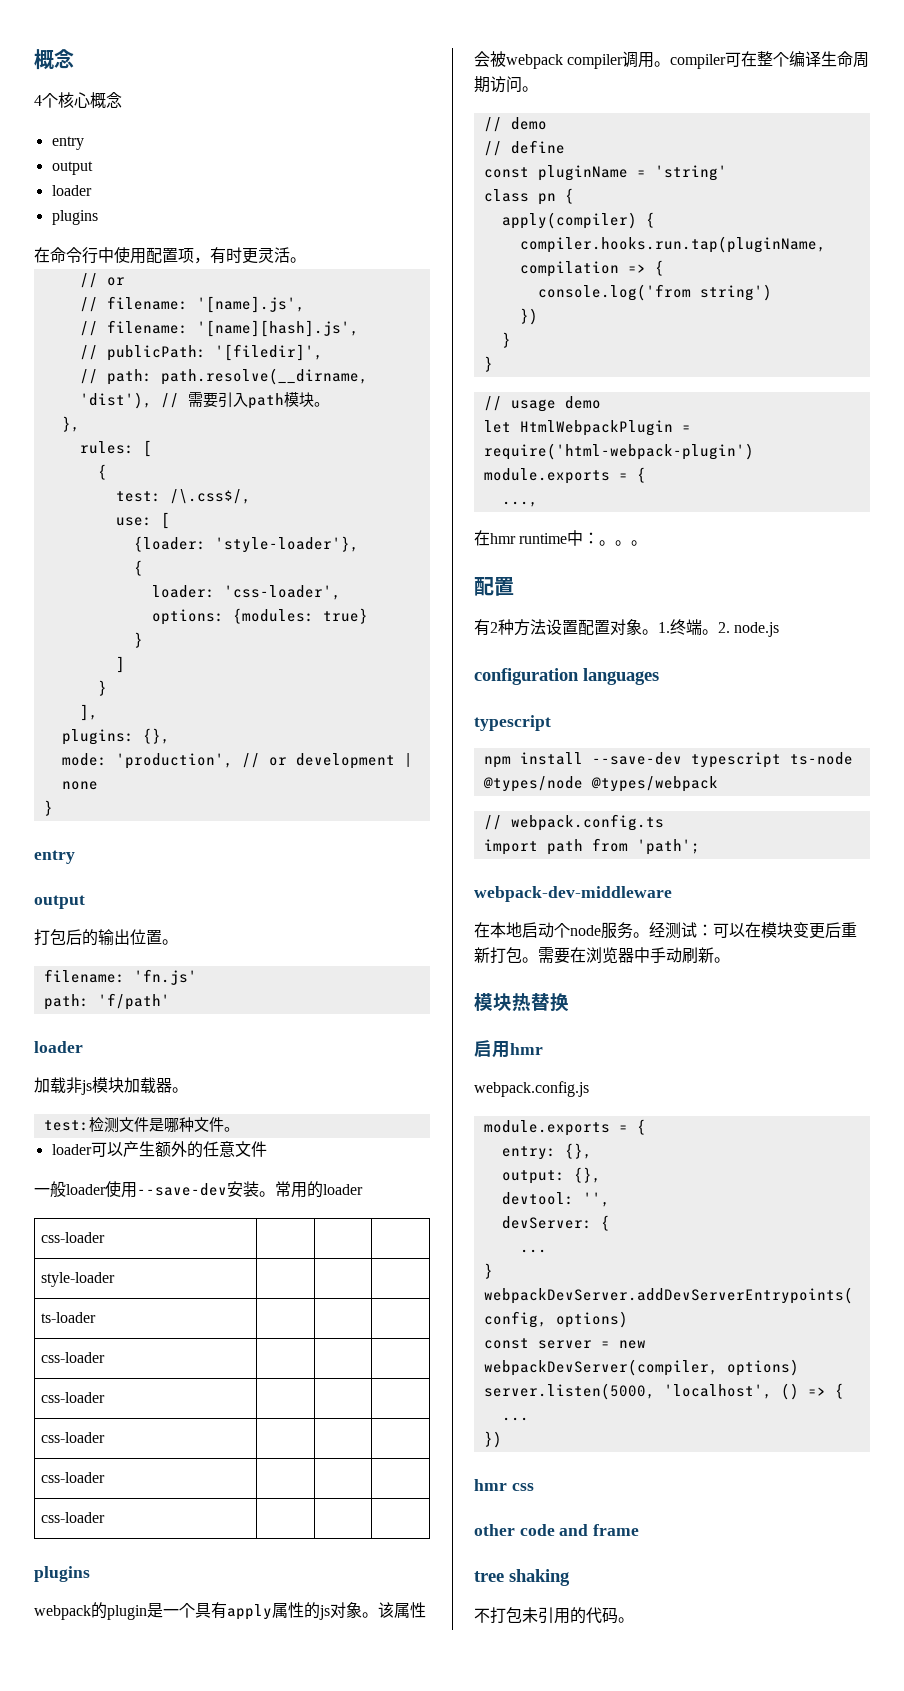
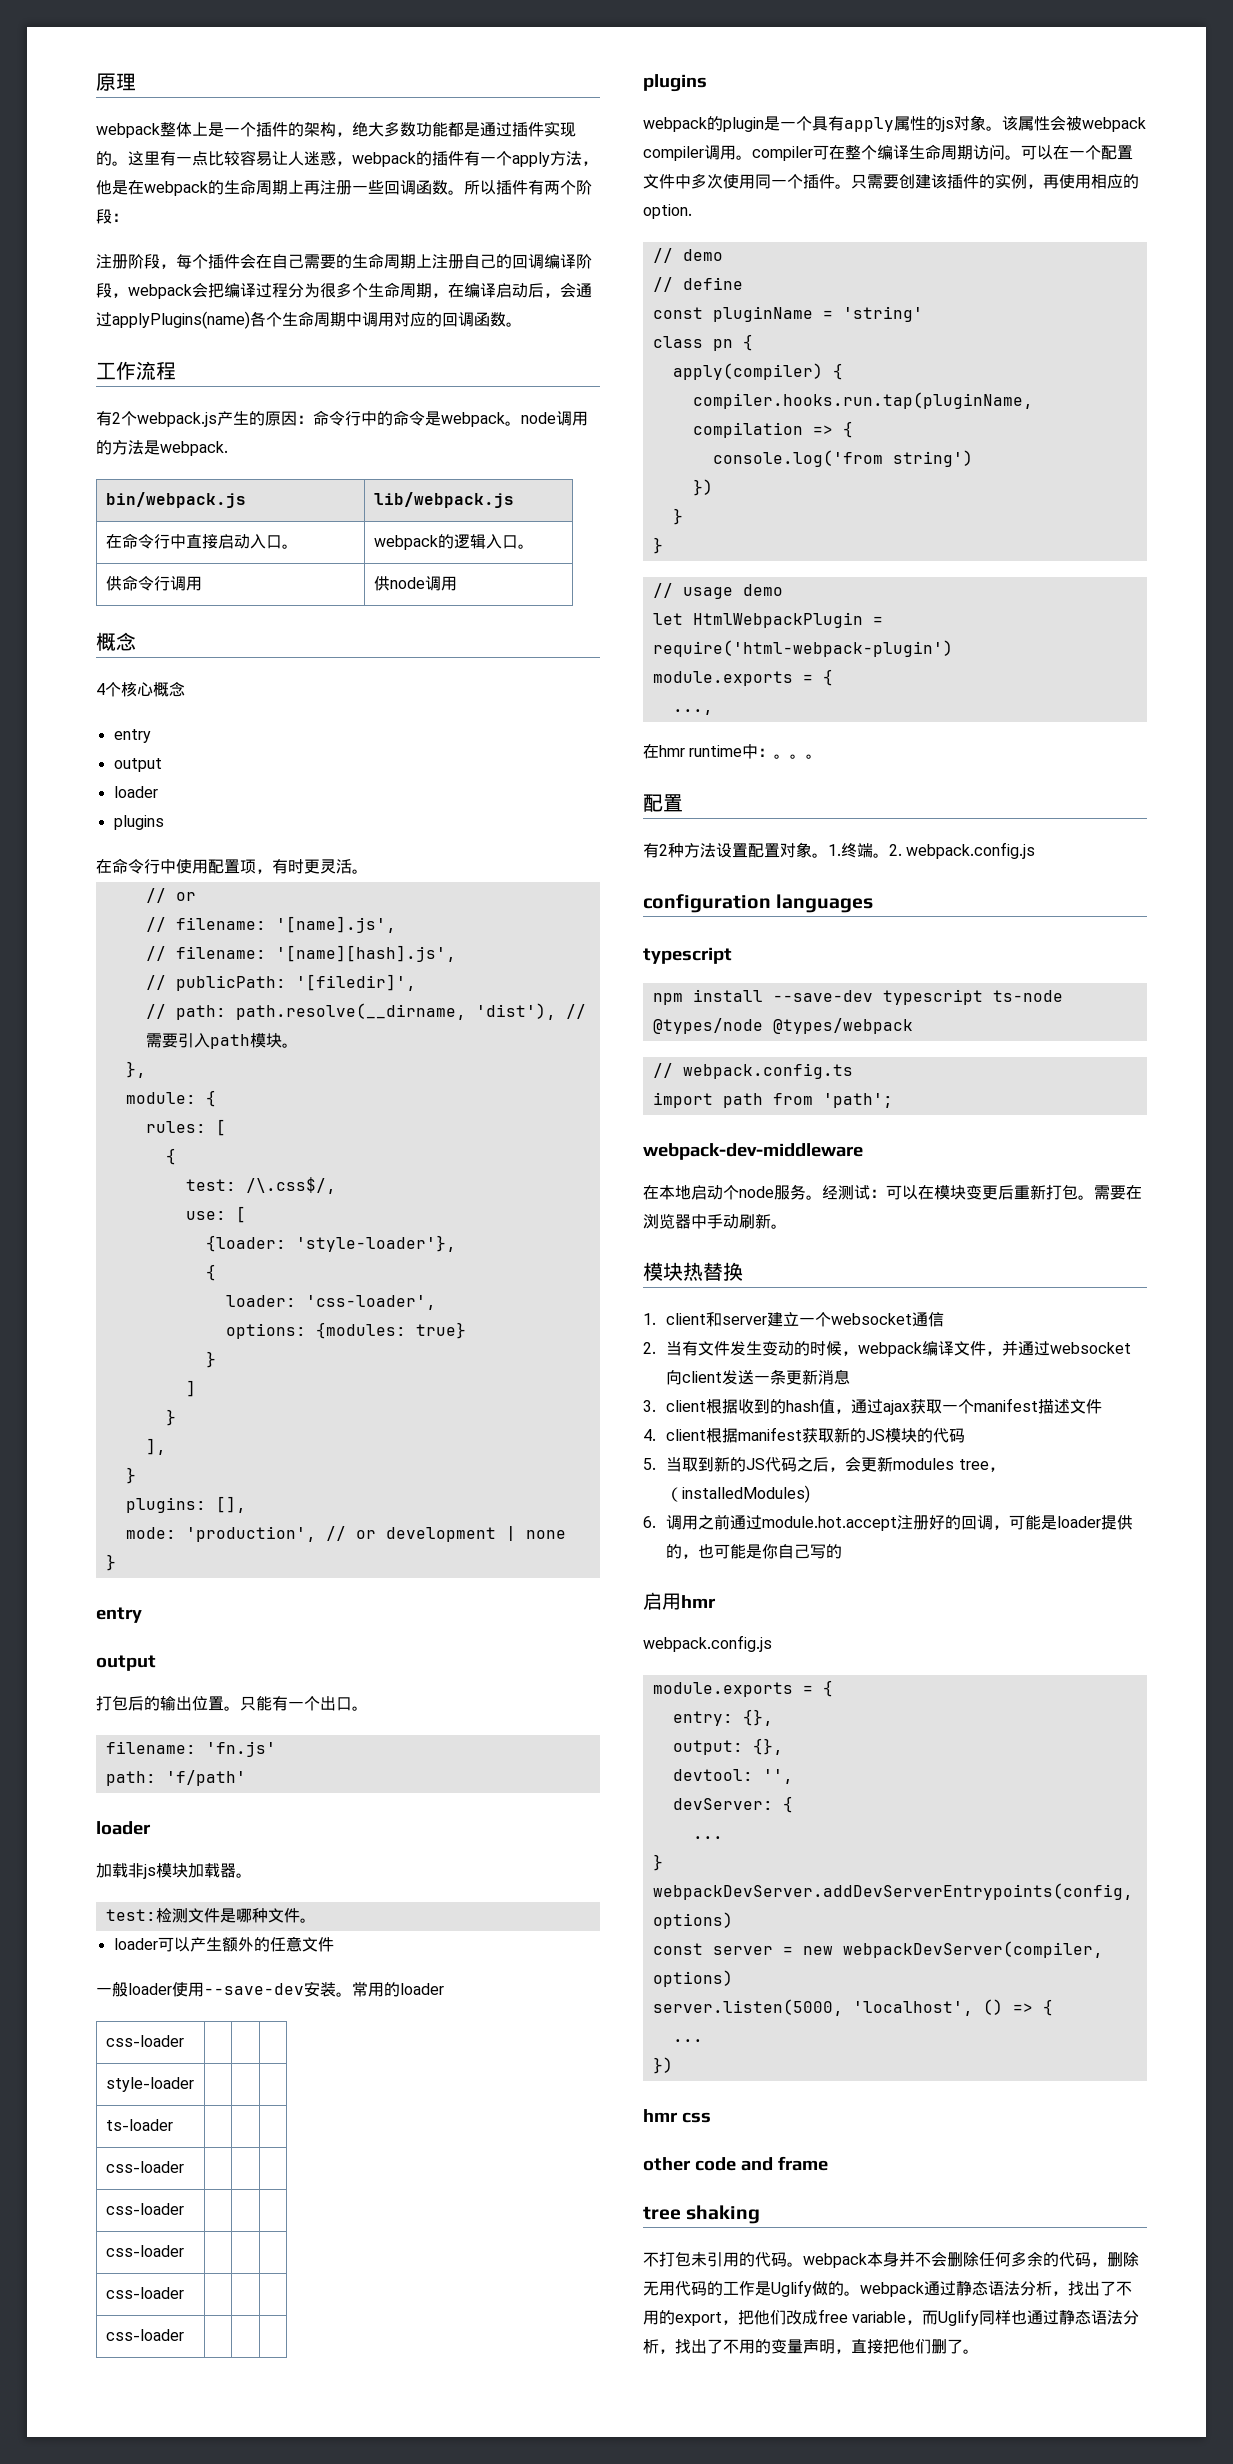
(34, 59) none -> [96,73,136,91] [96,121,576,138] [96,150,598,167] [96,179,592,196] [96,209,128,224] [96,253,592,269] [96,282,592,299] [96,311,522,329] [96,361,176,380] [96,410,588,427] [96,440,228,456] [105,492,246,508] [373,492,514,508] [105,533,298,549] [373,534,534,550] [105,575,202,591] [373,576,457,591] 原理 // webpack整体上是一个插件的架构，绝大多数功能都是通过插件实现的。这里有一点比较容易让人迷惑，webpack的插件有一个apply方法，他是在webpack的生命周期上再注册一些回调函数。所以插件有两个阶段： // 注册阶段，每个插件会在自己需要的生命周期上注册自己的回调编译阶段，webpack会把编译过程分为很多个生命周期，在编译启动后，会通过applyPlugins(name)各个生命周期中调用对应的回调函数。 // 工作流程 // 有2个webpack.js产生的原因：命令行中的命令是webpack。node调用的方法是webpack. // bin/webpack.js | lib/webpack.js // 在命令行中直接启动入口。 | webpack的逻辑入口。 // 供命令行调用 | 供node调用 //
(80, 424) none -> [125,1090,216,1107] // module: {
(98, 712) none -> [125,1467,136,1484] // }
[142,728,170,744] {}, -> [215,1496,246,1513] [],
(178, 942) none -> [240,1696,368,1711] 只能有一个出口。
(538, 89) none -> [1021,145,1133,160] [643,173,1139,189] [643,204,692,219] 可以在一个配置文件中多次使用同一个插件。只需要创建该插件的实例，再使用相应的option.
[734,622,780,637] node.js -> [906,842,1036,859] webpack.config.js
(569, 1002) none -> [643,1312,945,1327] [643,1340,1132,1357] [666,1369,851,1385] [643,1398,1103,1415] [643,1427,966,1443] [643,1456,1005,1472] [666,1485,811,1503] [643,1514,1134,1531] [666,1544,843,1559] // 1. client和server建立一个websocket通信 // 2.当有文件发生变动的时候，webpack编译文件，并通过websocket向client发送一条更新消息 // 3. client根据收到的hash值，通过ajax获取一个manifest描述文件 // 4. client根据manifest获取新的JS模块的代码 // 5.当取到新的JS代码之后，会更新modules tree，（installedModules) // 6.调用之前通过module.hot.accept注册好的回调，可能是loader提供的，也可能是你自己写的
(634, 1620) none -> [803,2251,1139,2268] [643,2280,1132,2297] [643,2309,1140,2326] [643,2339,979,2354] webpack本身并不会删除任何多余的代码，删除无用代码的工作是Uglify做的。webpack通过静态语法分析，找出了不用的export，把他们改成free variable，而Uglify同样也通过静态语法分析，找出了不用的变量声明，直接把他们删了。

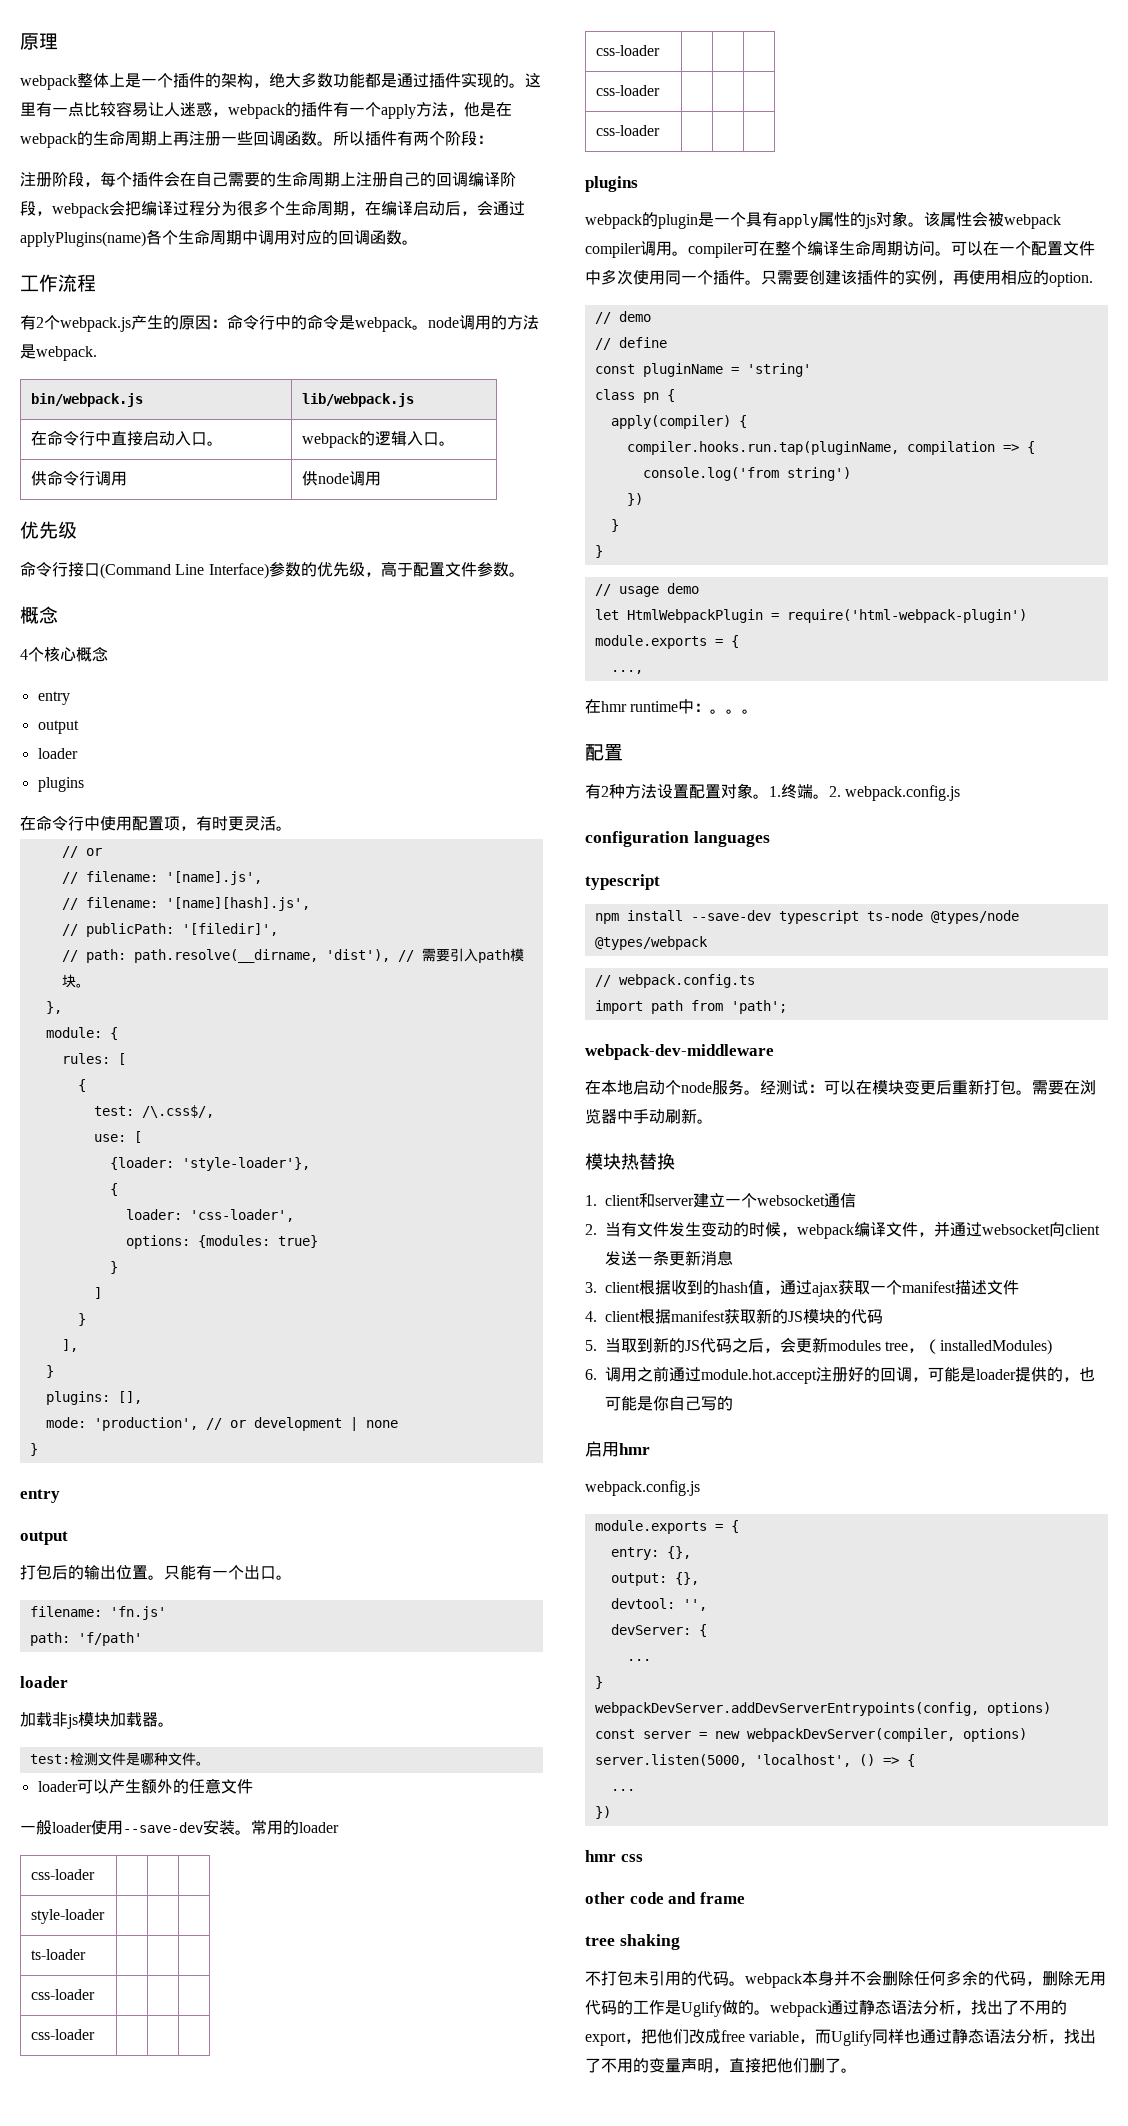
(457, 583) none -> [20,521,77,539] [20,561,525,579] // 优先级 // 命令行接口(Command Line Interface)参数的优先级，高于配置文件参数。

